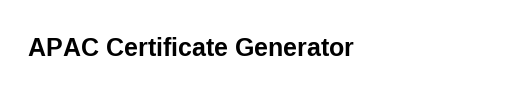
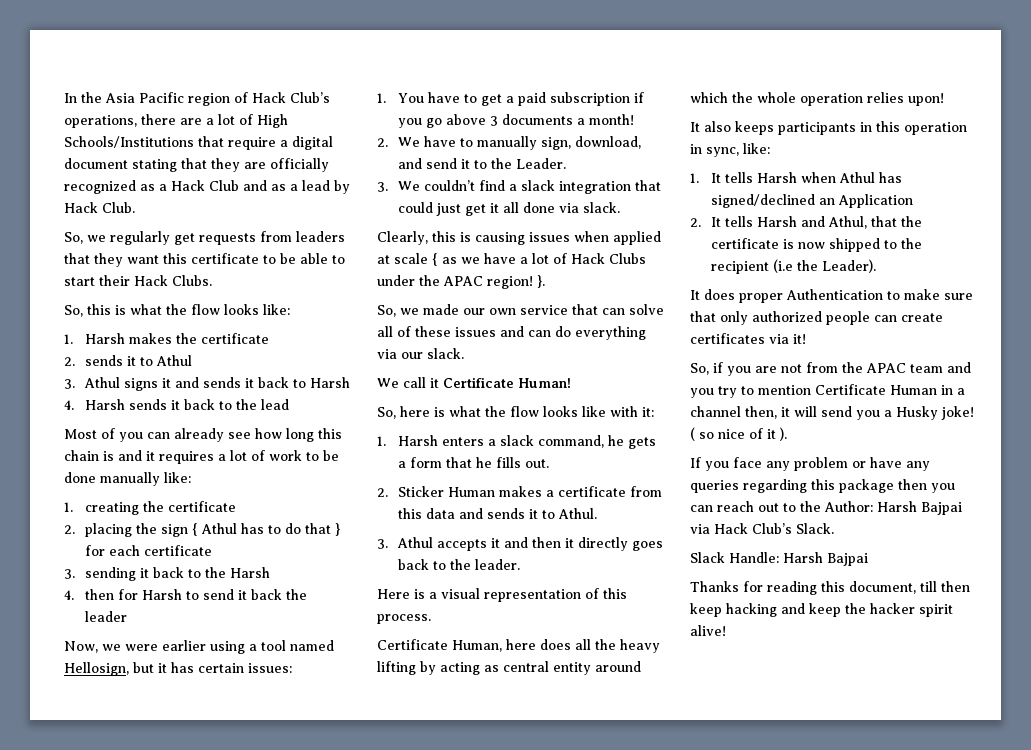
[28,37,354,56] APAC Certificate Generator -> [64,92,330,106] [64,114,288,128] [64,136,333,150] [64,158,329,172] [64,180,350,194] [64,202,135,213] [64,231,345,245] [64,253,345,267] [64,275,212,286] [64,304,290,317] [64,333,270,344] [64,355,193,366] [64,377,351,391] [64,399,290,410] [64,428,342,442] [64,450,339,464] [64,472,191,486] [64,501,237,515] [64,523,341,537] [85,545,213,556] [64,567,271,581] [64,589,308,600] [85,611,128,622] [64,640,334,654] [64,662,292,676] [377,92,645,106] [398,114,635,128] [377,136,642,150] [398,158,567,169] [377,180,662,194] [398,202,621,216] [377,231,661,245] [377,253,646,266] [377,275,545,289] [377,304,664,317] [377,326,646,340] [377,348,464,359] [377,377,571,388] [377,406,654,419] [377,435,657,449] [398,457,550,468] [377,486,663,497] [398,508,598,519] [377,537,664,551] [398,559,521,570] [377,588,627,602] [377,614,431,624] [377,639,660,653] [377,661,641,675] [690,92,944,106] [690,121,967,135] [690,143,770,157] [690,172,903,183] [711,194,914,208] [690,216,923,229] [711,238,923,252] [711,259,877,274] [690,289,973,303] [690,311,943,325] [690,333,806,344] [690,362,971,376] [690,384,965,398] [690,406,974,420] [690,427,787,441] [690,457,930,471] [690,479,955,493] [690,501,962,515] [690,523,834,534] [690,552,868,566] [690,581,970,595] [690,603,953,617] [690,625,726,636] In the Asia Pacific region of Hack Club’s operations, there are a lot of High Schools/Institutions that require a digital document stating that they are officially recognized as a Hack Club and as a lead by Hack Club. // So, we regularly get requests from leaders that they want this certificate to be able to start their Hack Clubs. // So, this is what the flow looks like: // 1. Harsh makes the certificate // 2. sends it to Athul // 3. Athul signs it and sends it back to Harsh // 4. Harsh sends it back to the lead // Most of you can already see how long this chain is and it requires a lot of work to be done manually like: // 1. creating the certificate // 2. placing the sign { Athul has to do that } for each certificate // 3. sending it back to the Harsh // 4. then for Harsh to send it back the leader // Now, we were earlier using a tool named Hellosign, but it has certain issues: // 1. You have to get a paid subscription if you go above 3 documents a month! // 2. We have to manually sign, download, and send it to the Leader. // 3. We couldn’t find a slack integration that could just get it all done via slack. // Clearly, this is causing issues when applied at scale { as we have a lot of Hack Clubs under the APAC region! }. // So, we made our own service that can solve all of these issues and can do everything via our slack. // We call it Certificate Human! // So, here is what the flow looks like with it: // 1. Harsh enters a slack command, he gets a form that he fills out. // 2. Sticker Human makes a certificate from this data and sends it to Athul. // 3. Athul accepts it and then it directly goes back to the leader. // Here is a visual representation of this process. // Certificate Human, here does all the heavy lifting by acting as central entity around which the whole operation relies upon! // It also keeps participants in this operation in sync, like: // 1. It tells Harsh when Athul has signed/declined an Application // 2. It tells Harsh and Athul, that the certificate is now shipped to the recipient (i.e the Leader). // It does proper Authentication to make sure that only authorized people can create certificates via it! // So, if you are not from the APAC team and you try to mention Certificate Human in a channel then, it will send you a Husky joke! ( so nice of it ). // If you face any problem or have any queries regarding this package then you can reach out to the Author: Harsh Bajpai via Hack Club’s Slack. // Slack Handle: Harsh Bajpai // Thanks for reading this document, till then keep hacking and keep the hacker spirit alive!

